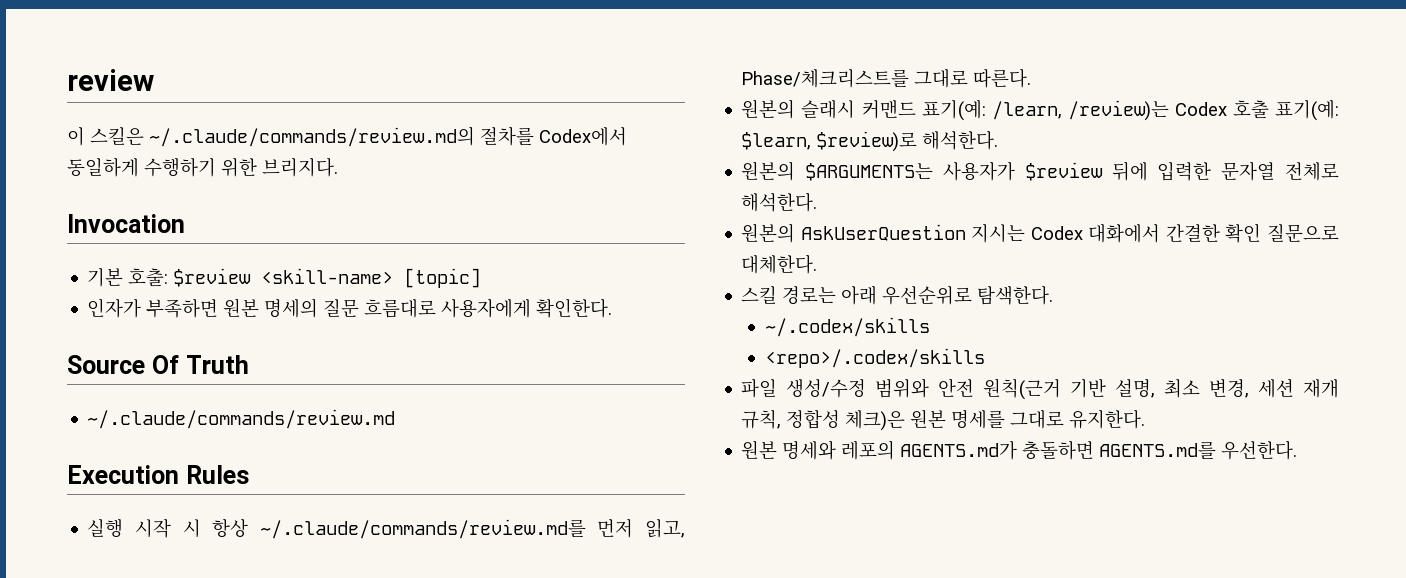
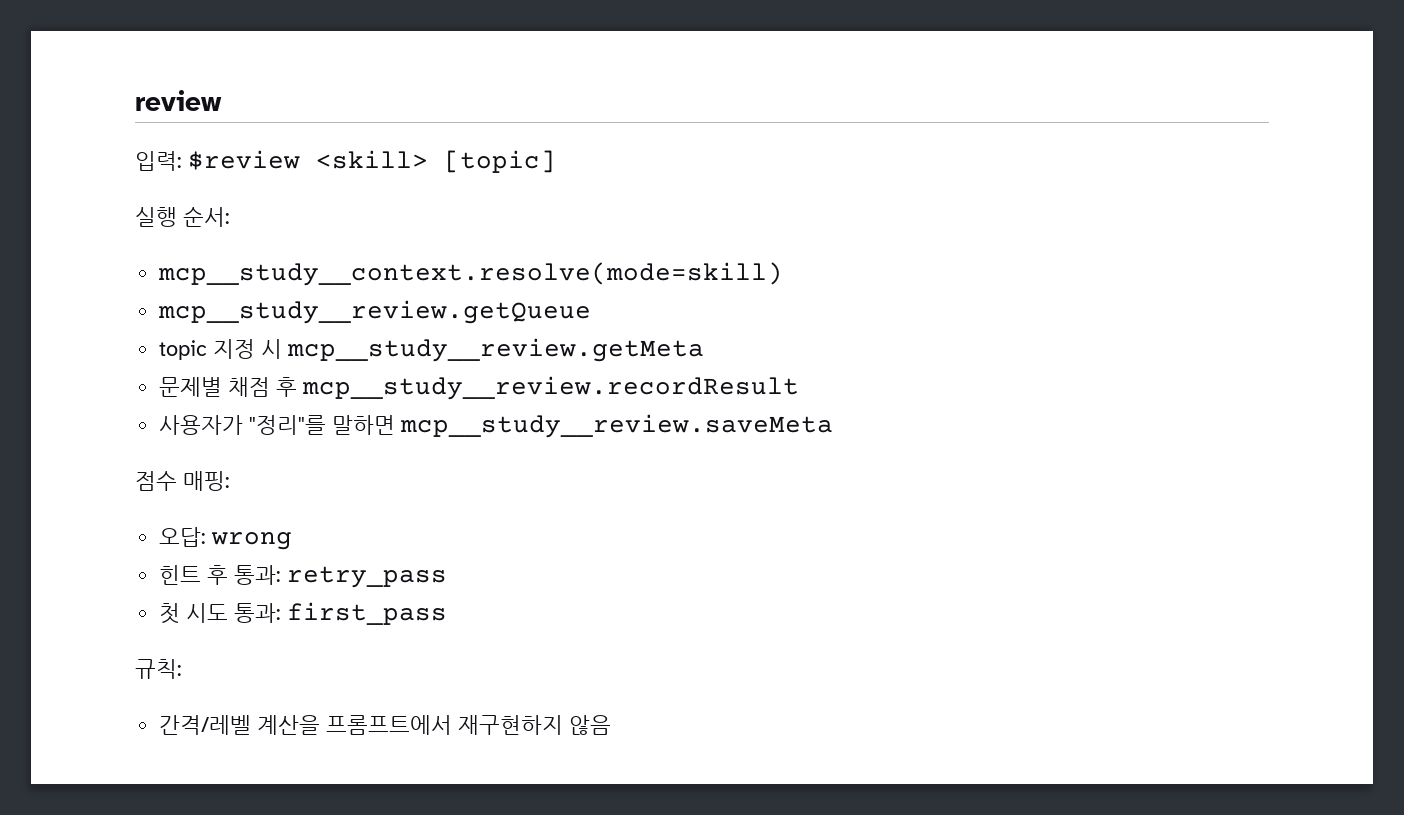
[67,126,627,147] [67,157,338,177] [67,214,185,233] [87,268,482,288] [87,298,613,318] [67,355,249,374] [87,409,396,429] [67,465,249,484] [87,519,685,539] [741,68,1032,88] [741,99,1339,121] [741,130,999,152] [741,161,1339,181] [741,192,818,212] [741,223,1339,243] [741,254,818,274] [741,285,1054,305] [764,317,930,337] [764,348,985,368] [741,378,1339,400] [741,409,1146,431] [741,440,1298,460] 이 스킬은 ~/.claude/commands/review.md의 절차를 Codex에서 동일하게 수행하기 위한 브리지다. // Invocation // 기본 호출: $review <skill-name> [topic] // 인자가 부족하면 원본 명세의 질문 흐름대로 사용자에게 확인한다. // Source Of Truth // ~/.claude/commands/review.md // Execution Rules // 실행 시작 시 항상 ~/.claude/commands/review.md를 먼저 읽고, Phase/체크리스트를 그대로 따른다. // 원본의 슬래시 커맨드 표기(예: /learn, /review)는 Codex 호출 표기(예: $learn, $review)로 해석한다. // 원본의 $ARGUMENTS는 사용자가 $review 뒤에 입력한 문자열 전체로 해석한다. // 원본의 AskUserQuestion 지시는 Codex 대화에서 간결한 확인 질문으로 대체한다. // 스킬 경로는 아래 우선순위로 탐색한다. // ~/.codex/skills // <repo>/.codex/skills // 파일 생성/수정 범위와 안전 원칙(근거 기반 설명, 최소 변경, 세션 재개 규칙, 정합성 체크)은 원본 명세를 그대로 유지한다. // 원본 명세와 레포의 AGENTS.md가 충돌하면 AGENTS.md를 우선한다. -> [135,150,556,173] [135,206,230,227] [158,262,784,286] [158,300,592,324] [159,338,705,362] [159,376,800,400] [159,414,834,438] [135,471,230,491] [159,527,293,550] [159,565,448,588] [159,602,448,625] [135,659,182,679] [159,715,612,735] 입력: $review <skill> [topic] // 실행 순서: // mcp__study__context.resolve(mode=skill) // mcp__study__review.getQueue // topic 지정 시 mcp__study__review.getMeta // 문제별 채점 후 mcp__study__review.recordResult // 사용자가 "정리"를 말하면 mcp__study__review.saveMeta // 점수 매핑: // 오답: wrong // 힌트 후 통과: retry_pass // 첫 시도 통과: first_pass // 규칙: // 간격/레벨 계산을 프롬프트에서 재구현하지 않음

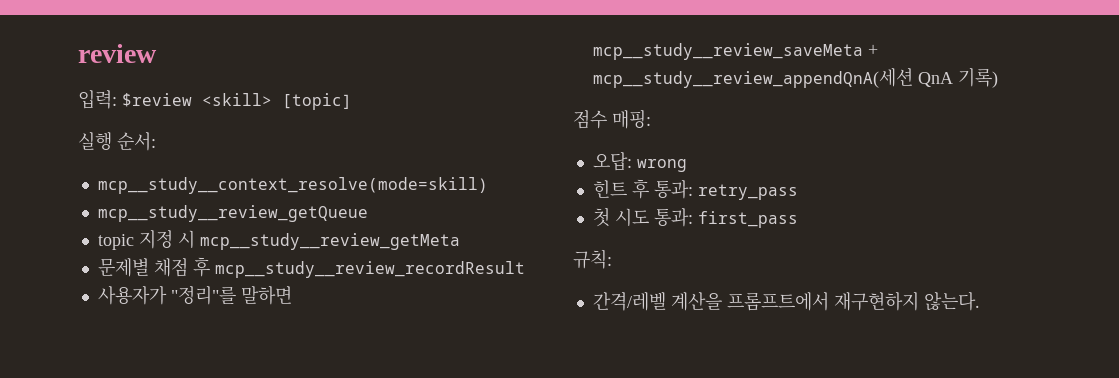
[158,262,784,286] [158,300,592,324] mcp__study__context.resolve(mode=skill) // mcp__study__review.getQueue -> [97,177,488,194] [97,205,368,222] mcp__study__context_resolve(mode=skill) // mcp__study__review_getQueue
[287,338,705,362] mcp__study__review.getMeta -> [199,233,460,250] mcp__study__review_getMeta
[302,376,800,400] mcp__study__review.recordResult -> [214,261,525,278] mcp__study__review_recordResult
[400,414,834,438] mcp__study__review.saveMeta -> [592,43,878,60] [592,68,998,88] mcp__study__review_saveMeta + mcp__study__review_appendQnA(세션 QnA 기록)
[569,715,612,735] 않음 -> [923,291,980,311] 않는다.

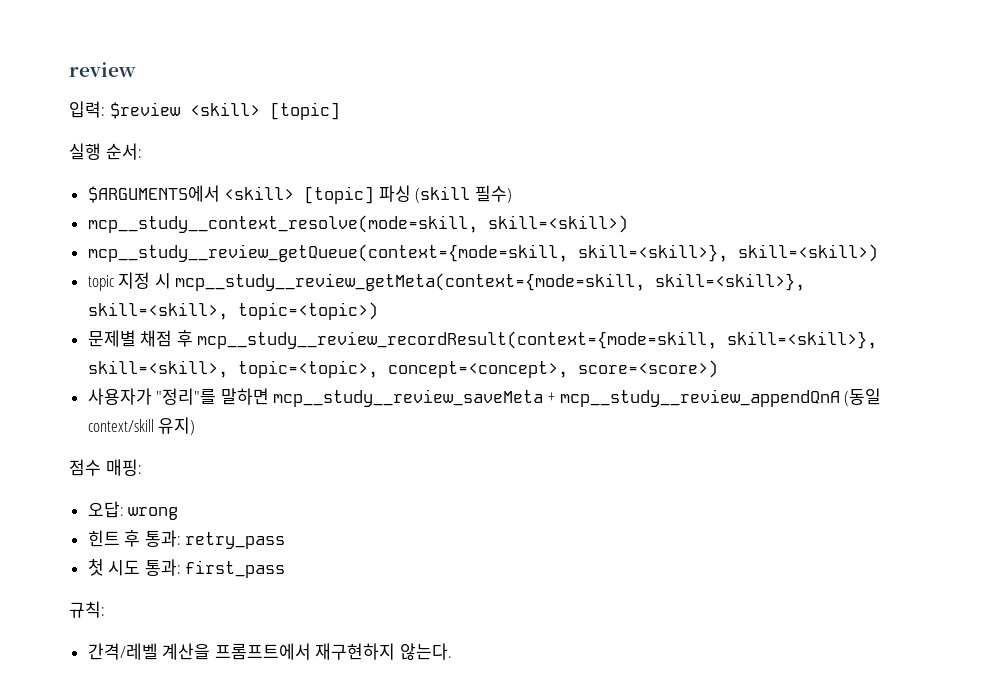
[97,177,488,194] [97,205,368,222] mcp__study__context_resolve(mode=skill) // mcp__study__review_getQueue -> [87,185,513,204] [87,215,628,233] [87,244,878,262] $ARGUMENTS에서 <skill> [topic] 파싱 (skill 필수) // mcp__study__context_resolve(mode=skill, skill=<skill>) // mcp__study__review_getQueue(context={mode=skill, skill=<skill>}, skill=<skill>)
[199,233,460,250] mcp__study__review_getMeta -> [175,273,806,291] [87,302,378,320] mcp__study__review_getMeta(context={mode=skill, skill=<skill>}, skill=<skill>, topic=<topic>)
[214,261,525,278] mcp__study__review_recordResult -> [197,331,878,349] [87,360,718,378] mcp__study__review_recordResult(context={mode=skill, skill=<skill>}, skill=<skill>, topic=<topic>, concept=<concept>, score=<score>)
[592,68,998,88] mcp__study__review_appendQnA(세션 QnA 기록) -> [559,388,882,407] [87,417,196,435] mcp__study__review_appendQnA (동일 context/skill 유지)

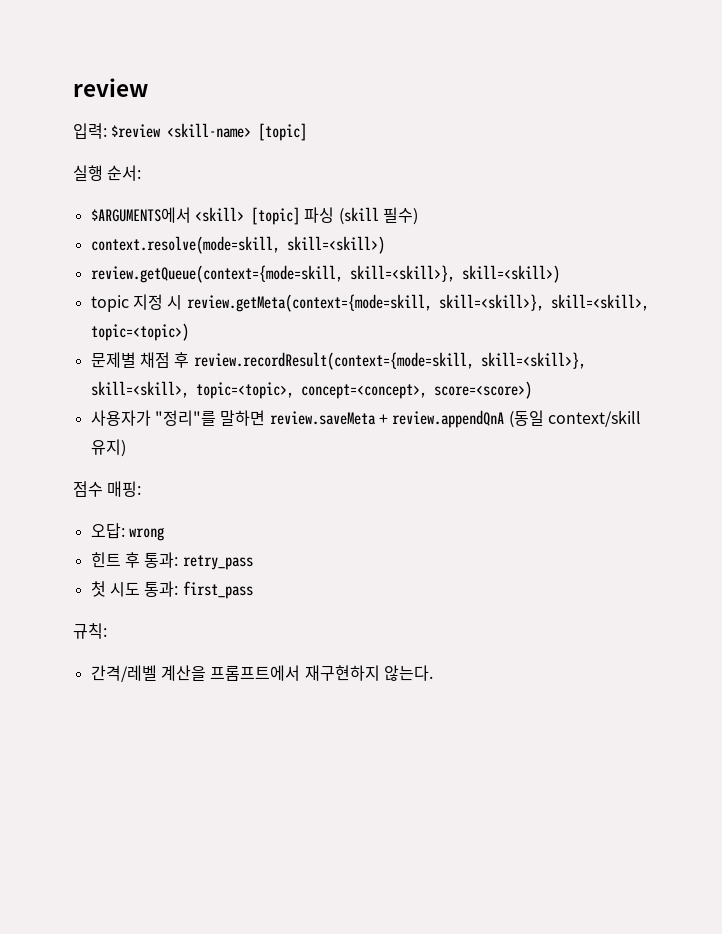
[189,102,260,116] <skill> -> [167,123,252,138] <skill-name>
[87,215,628,233] [87,244,568,262] mcp__study__context_resolve(mode=skill, skill=<skill>) // mcp__study__review_getQueue(context={mode=skill, -> [90,236,385,254] [90,265,343,283] context.resolve(mode=skill, skill=<skill>) // review.getQueue(context={mode=skill,
[175,273,646,291] mcp__study__review_getMeta(context={mode=skill, -> [186,294,432,312] review.getMeta(context={mode=skill,
[197,331,718,349] mcp__study__review_recordResult(context={mode=skill, -> [193,352,474,370] review.recordResult(context={mode=skill,
[273,389,840,407] mcp__study__review_saveMeta + mcp__study__review_appendQnA -> [269,410,505,428] review.saveMeta + review.appendQnA

